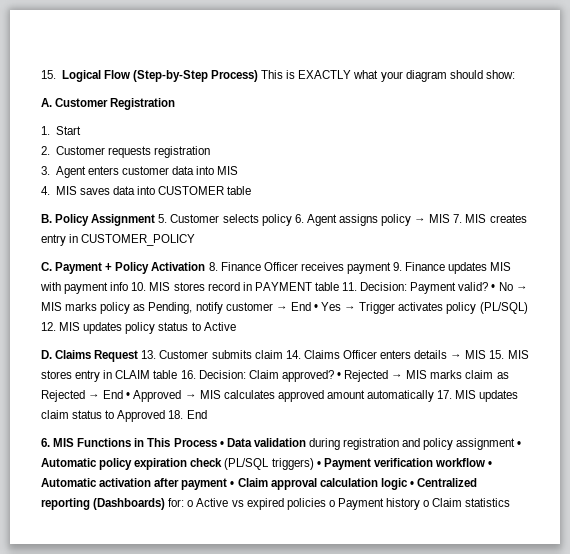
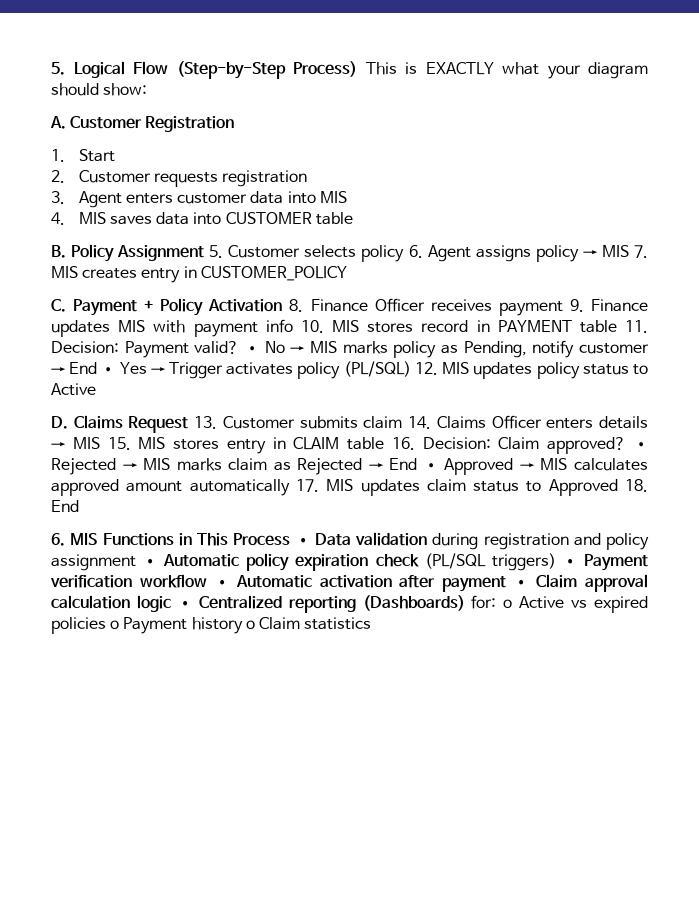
[41,70,56,79] 15. -> [51,62,65,75] 5.

